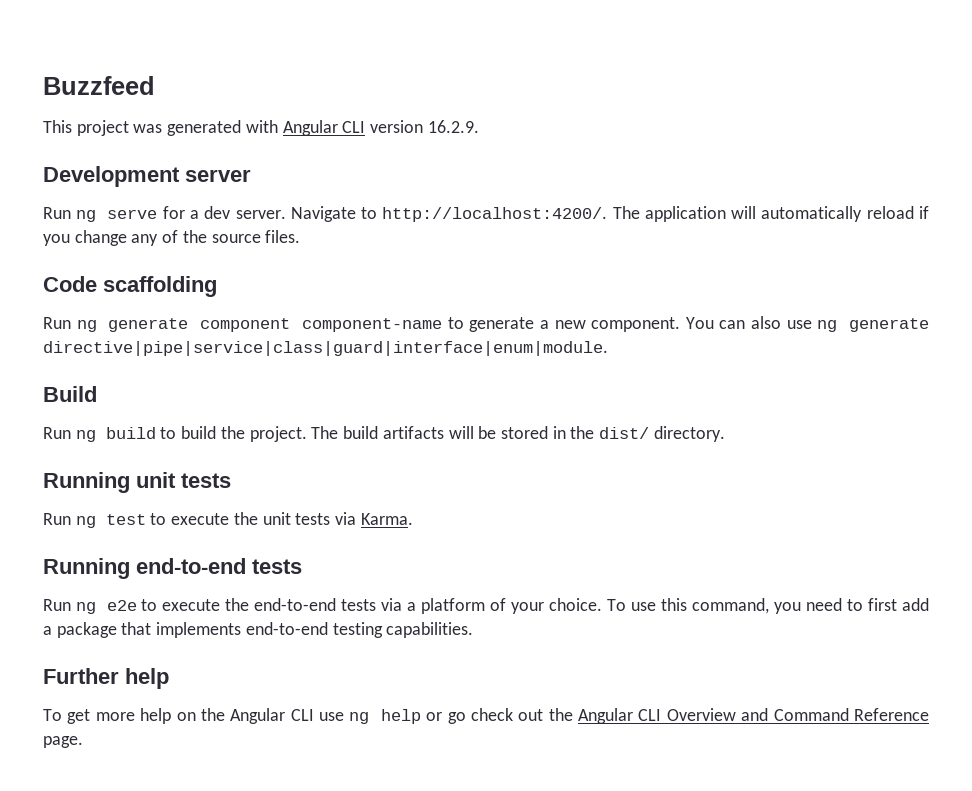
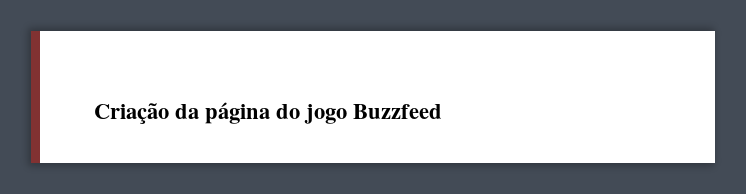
[43,76,155,95] [43,120,479,136] [43,166,251,187] [43,206,930,222] [43,230,301,246] [43,276,217,297] [43,316,929,332] [43,341,608,356] [43,386,97,402] [43,426,725,442] [43,472,231,493] [43,512,413,528] [43,558,302,579] [43,598,929,614] [43,622,474,638] [43,668,169,689] [43,708,929,724] [43,736,83,748] Buzzfeed // This project was generated with Angular CLI version 16.2.9. // Development server // Run ng serve for a dev server. Navigate to http://localhost:4200/. The application will automatically reload if you change any of the source files. // Code scaffolding // Run ng generate component component-name to generate a new component. You can also use ng generate directive|pipe|service|class|guard|interface|enum|module. // Build // Run ng build to build the project. The build artifacts will be stored in the dist/ directory. // Running unit tests // Run ng test to execute the unit tests via Karma. // Running end-to-end tests // Run ng e2e to execute the end-to-end tests via a platform of your choice. To use this command, you need to first add a package that implements end-to-end testing capabilities. // Further help // To get more help on the Angular CLI use ng help or go check out the Angular CLI Overview and Command Reference page. -> [94,102,443,124] Criação da página do jogo Buzzfeed

